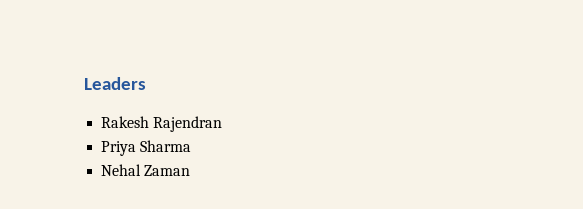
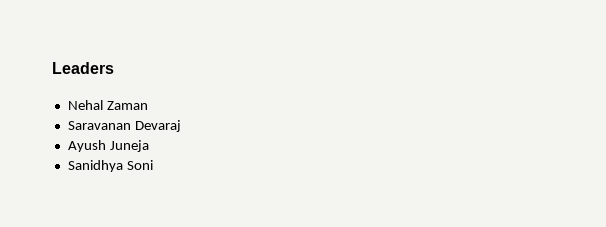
[101,116,223,132] [101,140,192,156] [101,164,191,176] Rakesh Rajendran // Priya Sharma // Nehal Zaman -> [67,100,148,110] [67,120,181,132] [67,140,149,152] [67,160,153,172] Nehal Zaman // Saravanan Devaraj // Ayush Juneja // Sanidhya Soni

